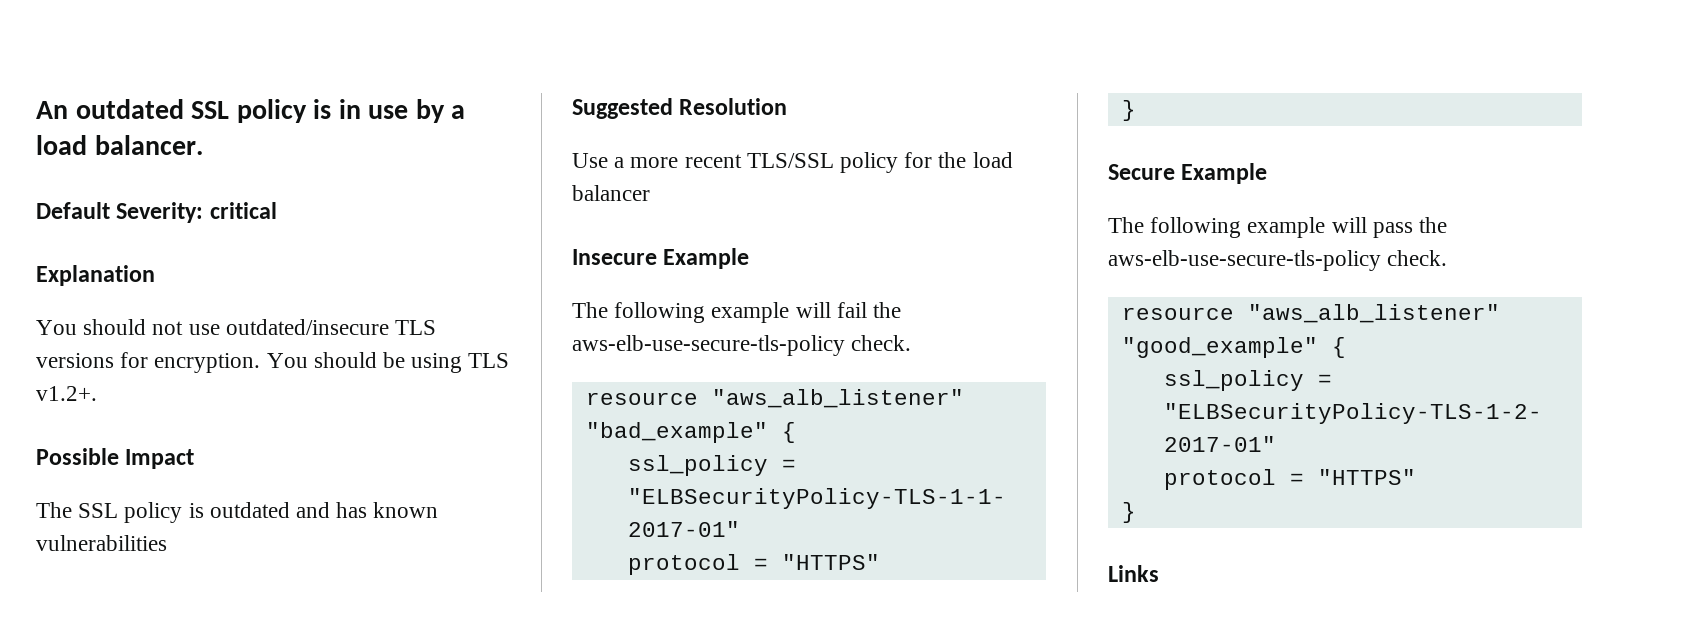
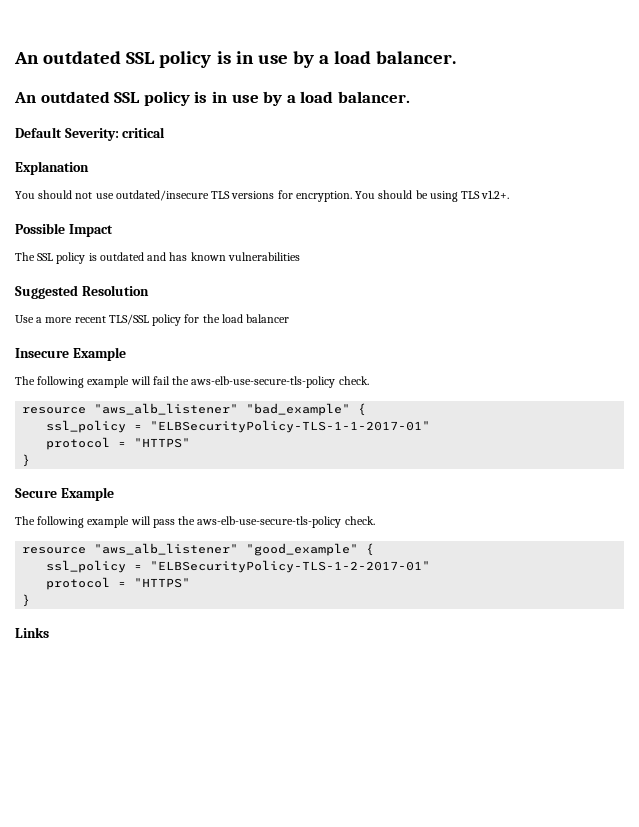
(203, 145) none -> [14,91,410,106] // An outdated SSL policy is in use by a load balancer.

